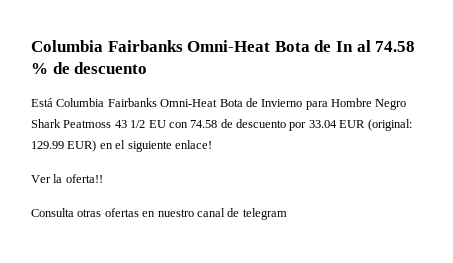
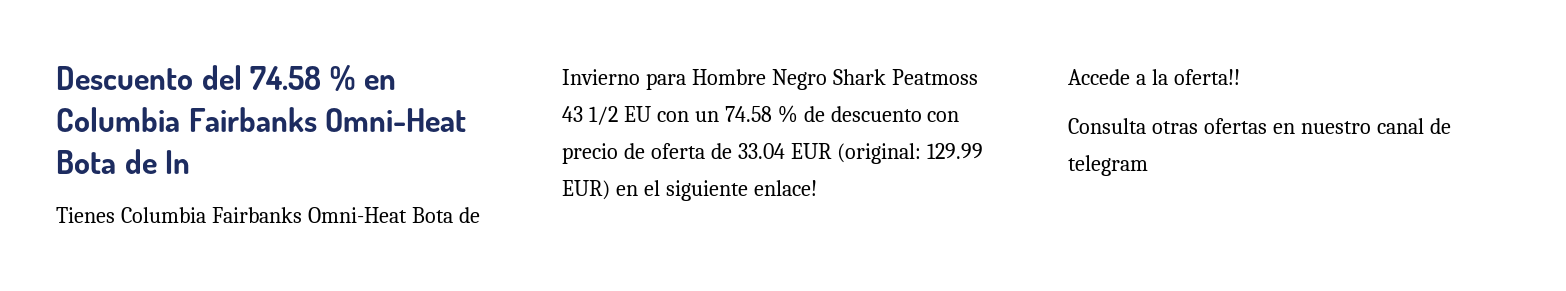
(31, 46) none -> [56,65,396,91] Descuento del 74.58 % en
[356,40,416,52] [31,62,148,74] [31,98,53,107] al 74.58 % de descuento // Está -> [56,207,115,223] // Tienes
[190,119,307,131] 74.58 de descuento por -> [694,105,960,123] [562,143,732,164] un 74.58 % de descuento con precio de oferta de
[31,175,51,183] Ver -> [1068,69,1146,85] Accede a

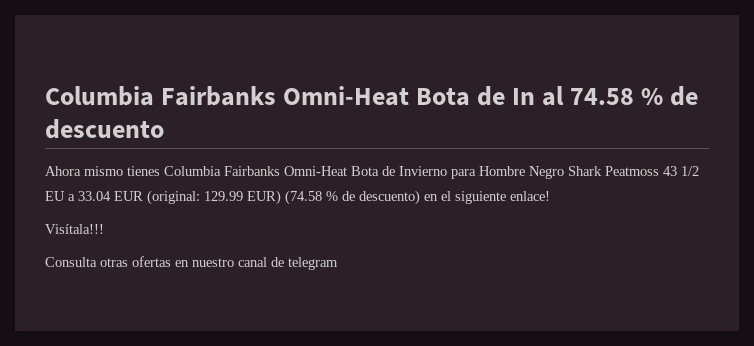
[56,65,396,91] Descuento del 74.58 % en -> (45, 96) none
[56,207,115,223] // Tienes -> [542,86,699,106] [45,119,164,139] [45,166,160,176] al 74.58 % de descuento // Ahora mismo tienes
[656,105,960,123] [562,143,732,164] con un 74.58 % de descuento con precio de oferta de -> [68,194,75,201] a
(610, 190) none -> [285,190,420,205] (74.58 % de descuento)
[1068,69,1240,85] Accede a la oferta!! -> [45,224,104,234] Visítala!!!

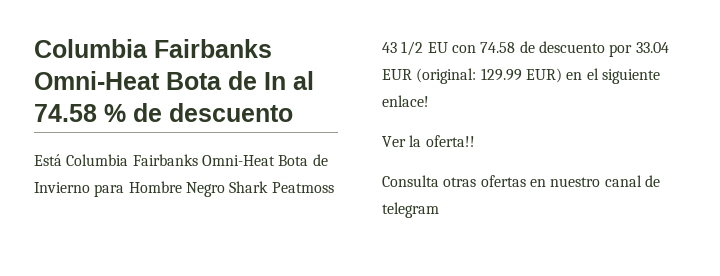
[45,166,160,176] Ahora mismo tienes -> [34,154,62,166] Está
[68,194,75,201] a -> [451,41,633,57] con 74.58 de descuento por
[285,190,420,205] (74.58 % de descuento) -> (562, 75) none
[45,224,104,234] Visítala!!! -> [382,135,475,147] Ver la oferta!!

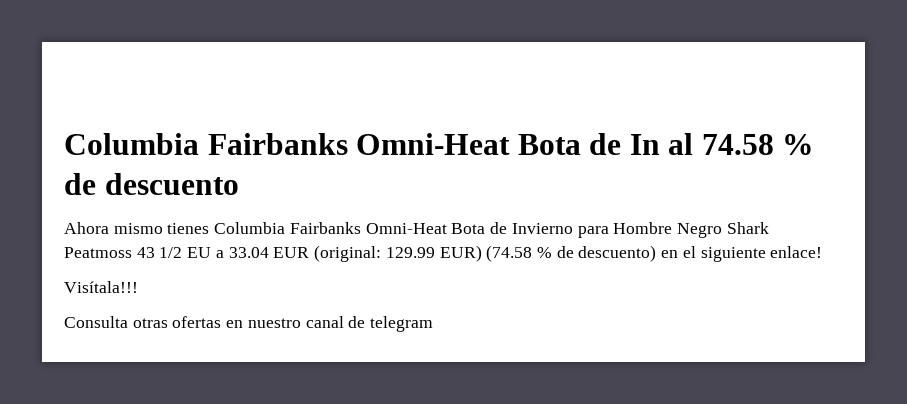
[34,154,62,166] Está -> [64,222,210,234] Ahora mismo tienes
[451,41,633,57] con 74.58 de descuento por -> [215,250,224,258] a
(562, 75) none -> [486,245,657,262] (74.58 % de descuento)
[382,135,475,147] Ver la oferta!! -> [64,281,138,293] Visítala!!!

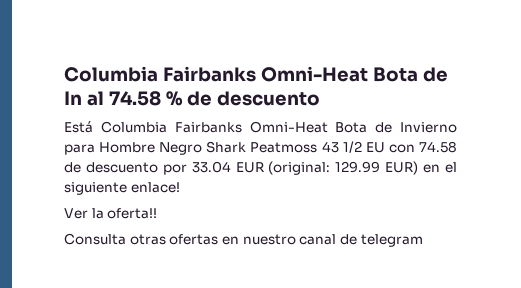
[64,222,210,234] Ahora mismo tienes -> [64,121,93,133] Está
[215,250,224,258] a -> [388,141,457,153] [64,162,187,175] con 74.58 de descuento por
[486,245,657,262] (74.58 % de descuento) -> (419, 168) none
[64,281,138,293] Visítala!!! -> [64,208,158,219] Ver la oferta!!

